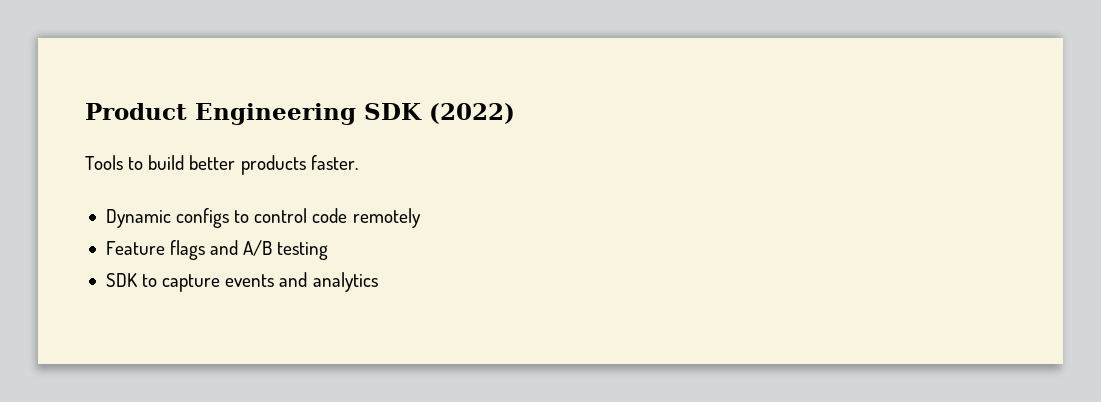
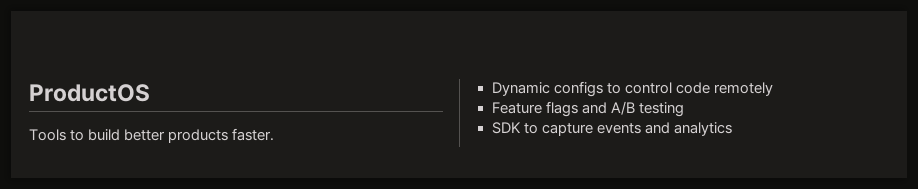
[85,103,515,125] Product Engineering SDK (2022) -> [29,84,150,102] ProductOS

